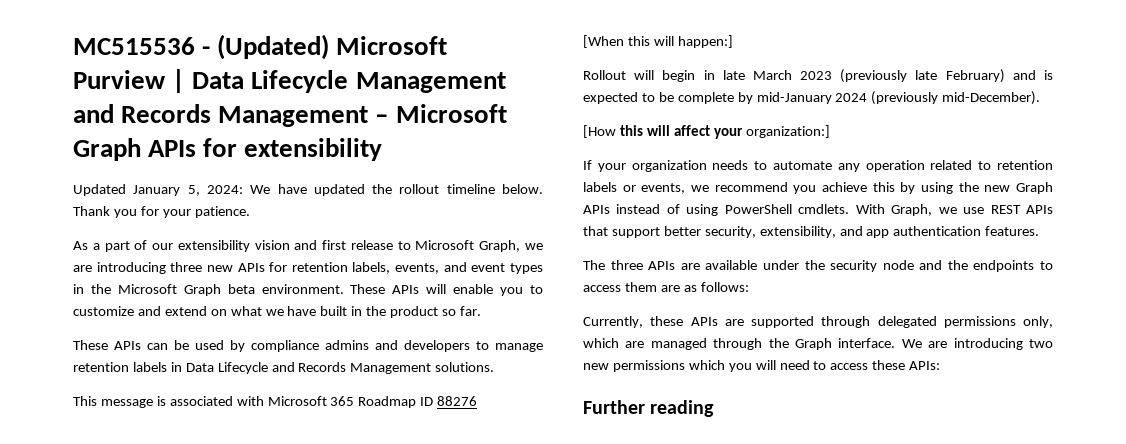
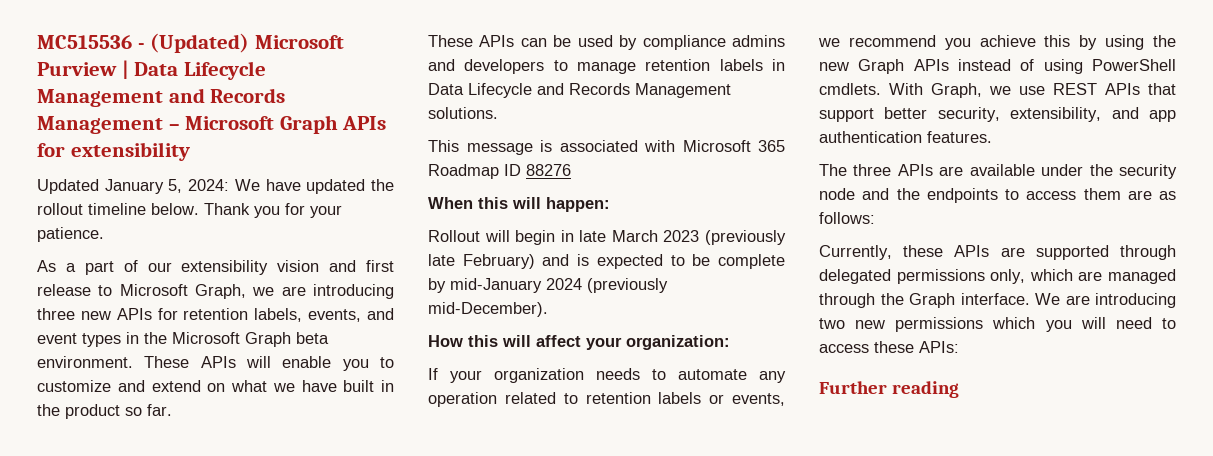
[583,35,733,48] [When this will happen:] -> [428,197,610,212] When this will happen:
[583,125,616,138] [How -> [428,335,463,347] How
[745,125,830,138] organization:] -> [626,335,730,350] organization:

